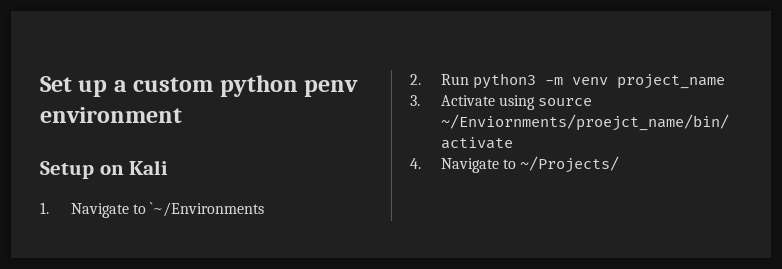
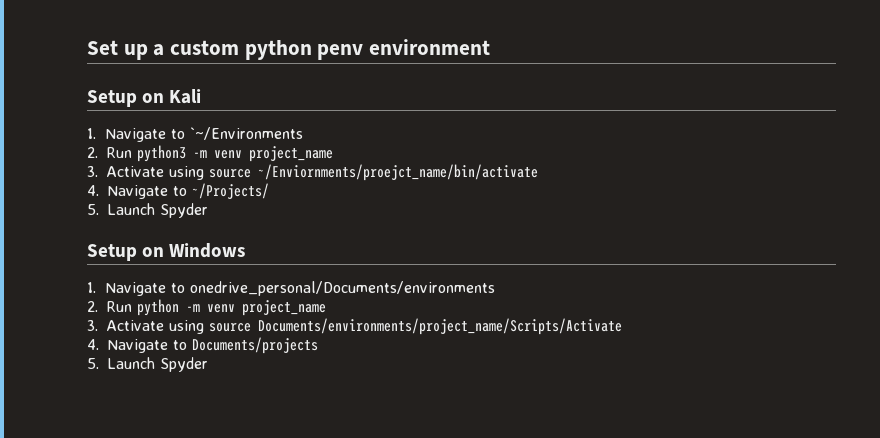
(620, 164) none -> [87,203,208,218] [87,243,246,261] [87,281,496,296] [87,299,326,316] [87,318,622,335] [87,337,318,354] [87,357,208,372] // 5. Launch Spyder // Setup on Windows // 1. Navigate to onedrive_personal/Documents/environments // 2. Run python -m venv project_name // 3. Activate using source Documents/environments/project_name/Scripts/Activate // 4. Navigate to Documents/projects // 5. Launch Spyder

